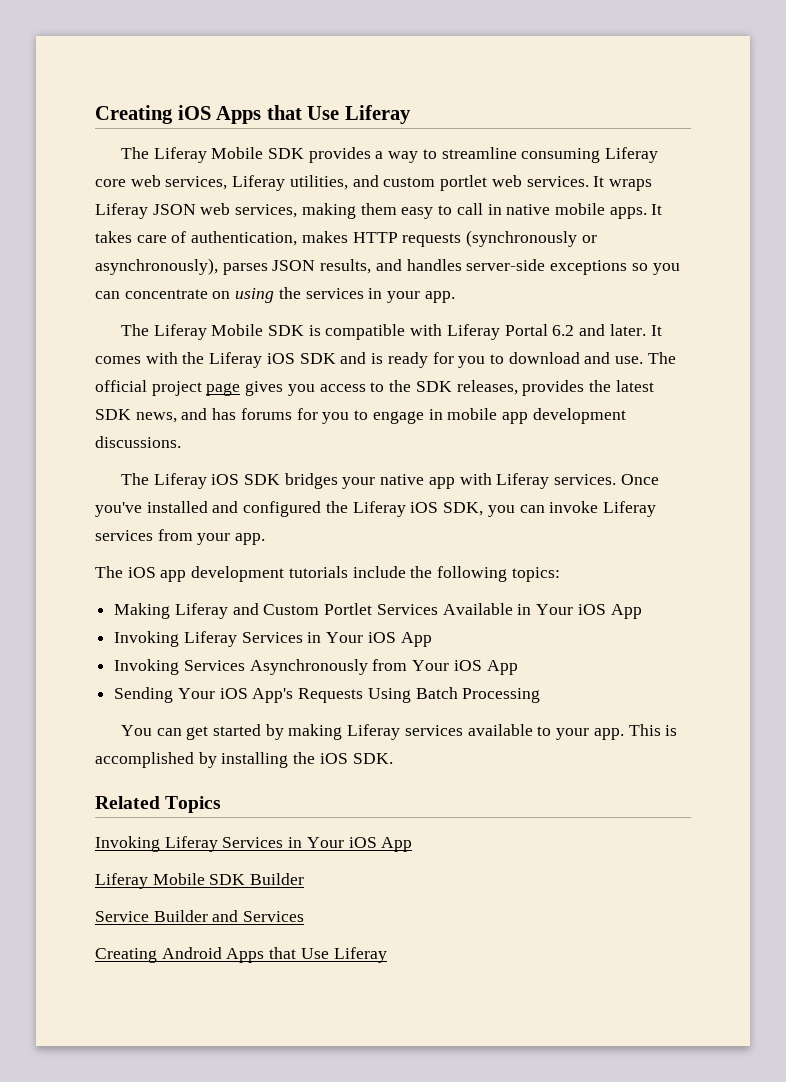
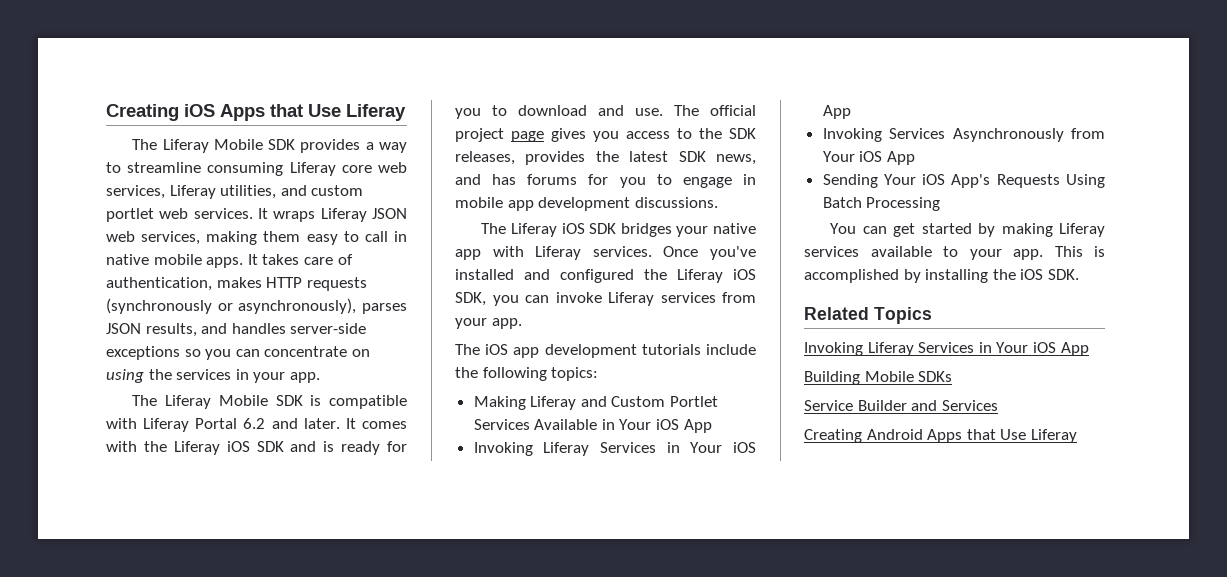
[95,873,305,889] Liferay Mobile SDK Builder -> [804,371,953,385] Building Mobile SDKs

